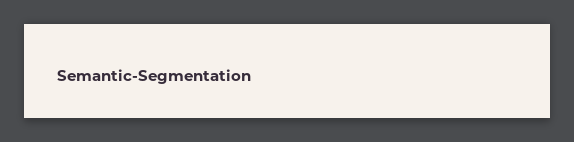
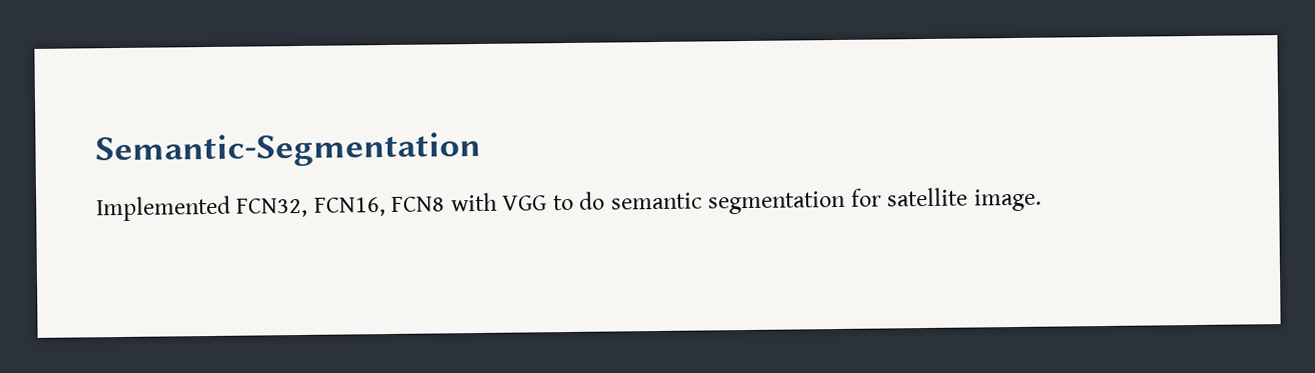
(251, 76) none -> [96,187,1042,222] // Implemented FCN32, FCN16, FCN8 with VGG to do semantic segmentation for satellite image.

